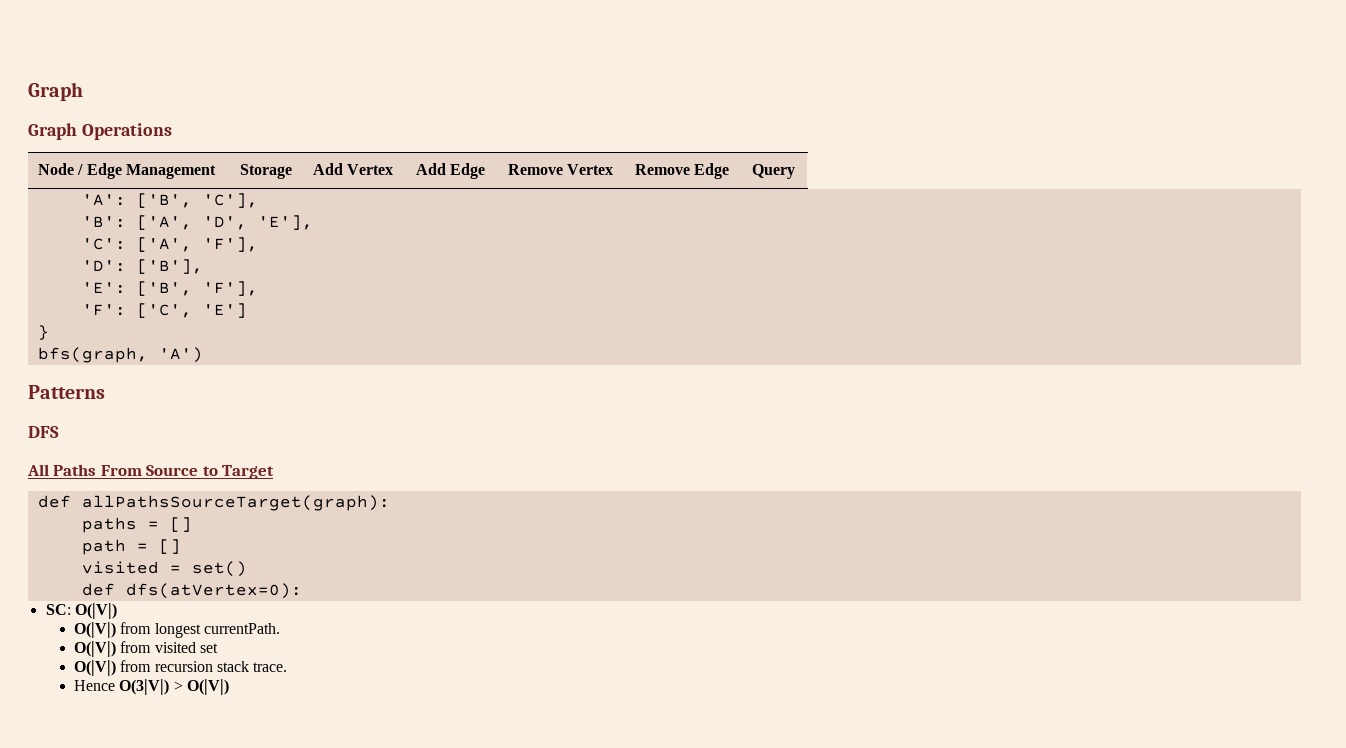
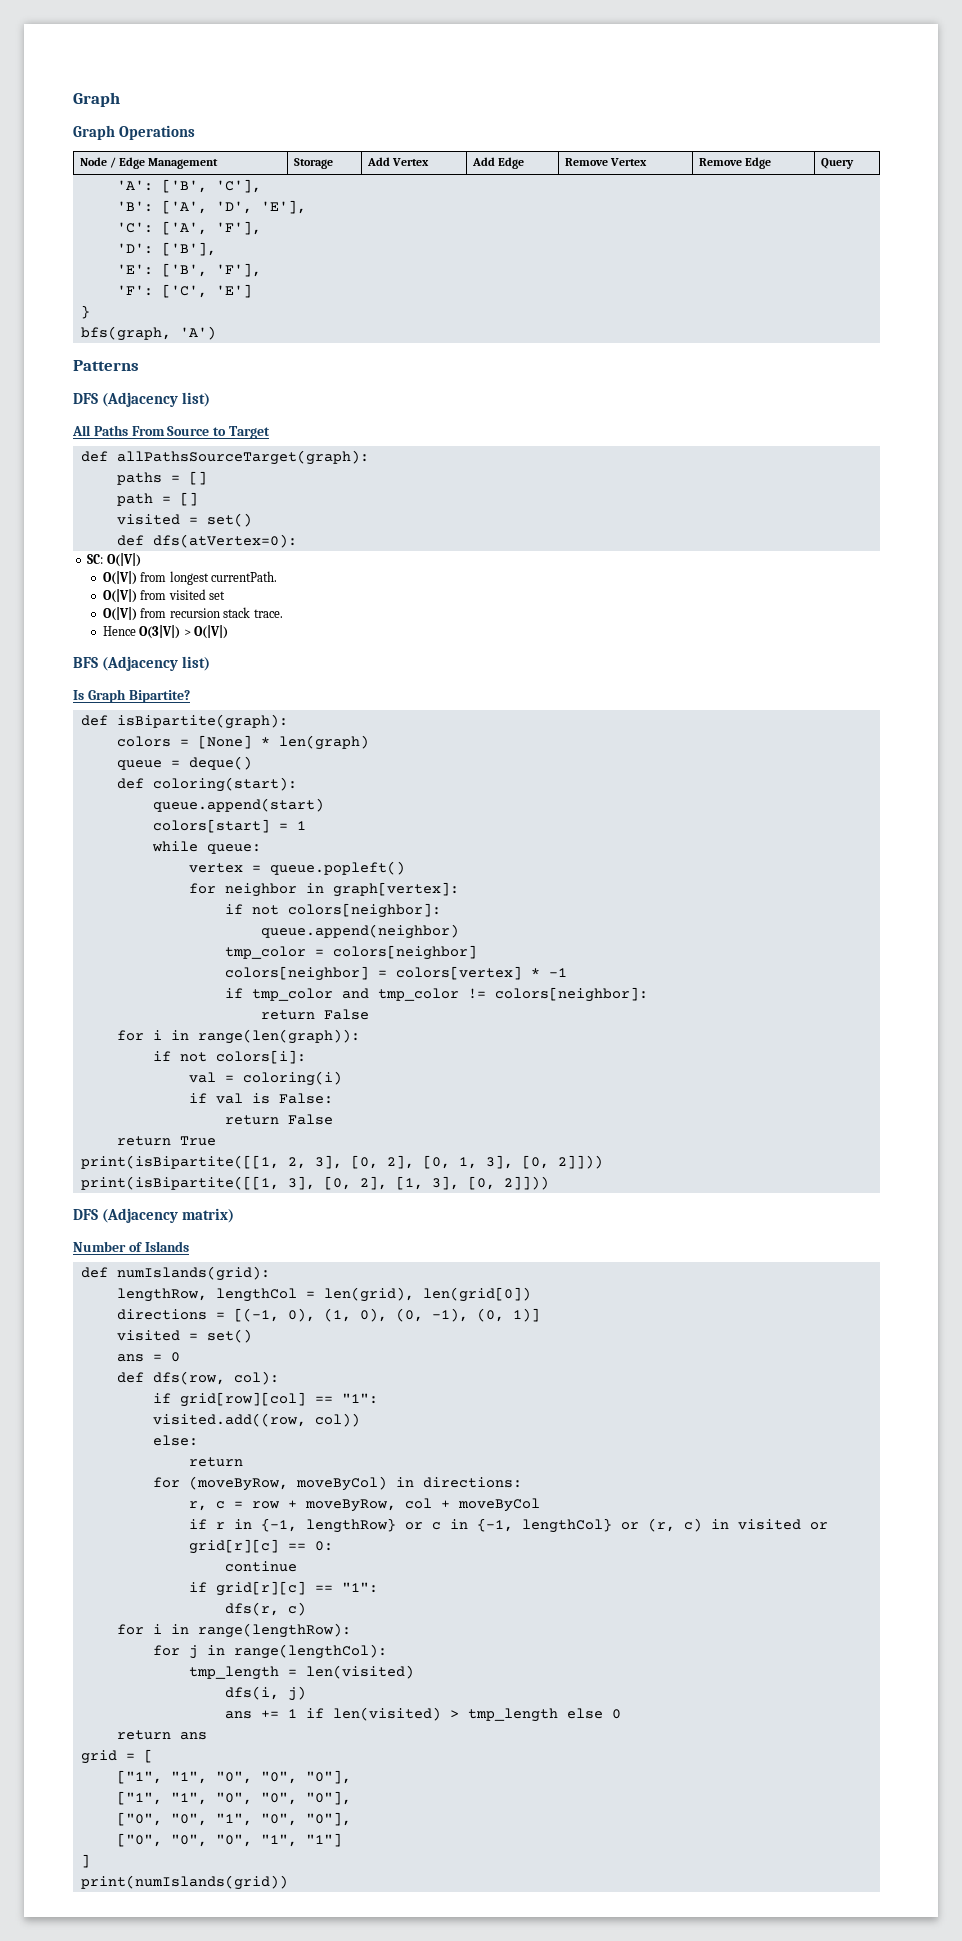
(59, 432) none -> [102,392,211,407] (Adjacency list)
(229, 687) none -> [73,656,211,671] [73,689,190,703] [80,714,288,729] [116,735,369,750] [116,756,252,770] [116,777,297,792] [152,798,324,812] [152,819,306,833] [151,841,261,854] [188,861,405,875] [188,882,459,897] [224,903,441,918] [260,924,459,939] [224,945,477,960] [224,966,567,981] [224,987,648,1002] [260,1009,369,1020] [116,1029,360,1044] [152,1050,306,1064] [188,1071,342,1086] [188,1093,333,1104] [224,1114,333,1125] [116,1136,216,1146] [80,1155,603,1169] [80,1176,549,1190] [73,1208,235,1223] [73,1241,189,1252] [80,1266,270,1281] [116,1287,531,1302] [116,1308,540,1322] [116,1329,252,1343] [116,1352,180,1362] [116,1371,279,1385] [152,1392,378,1407] [152,1413,360,1427] [152,1435,198,1446] [188,1457,243,1467] [152,1476,522,1491] [188,1498,540,1512] [188,1518,828,1533] [188,1539,333,1554] [224,1561,297,1572] [188,1581,378,1596] [224,1602,306,1616] [116,1623,351,1638] [152,1644,387,1659] [188,1665,414,1680] [224,1686,306,1701] [224,1707,621,1722] [116,1730,207,1740] [80,1749,153,1764] [116,1770,351,1784] [116,1791,351,1805] [116,1812,351,1826] [116,1833,342,1847] [80,1854,90,1868] [80,1875,288,1890] // BFS (Adjacency list) // Is Graph Bipartite? // def isBipartite(graph): // colors = [None] * len(graph) // queue = deque() // def coloring(start): // queue.append(start) // colors[start] = 1 // while queue: // vertex = queue.popleft() // for neighbor in graph[vertex]: // if not colors[neighbor]: // queue.append(neighbor) // tmp_color = colors[neighbor] // colors[neighbor] = colors[vertex] * -1 // if tmp_color and tmp_color != colors[neighbor]: // return False // for i in range(len(graph)): // if not colors[i]: // val = coloring(i) // if val is False: // return False // return True // print(isBipartite([[1, 2, 3], [0, 2], [0, 1, 3], [0, 2]])) // print(isBipartite([[1, 3], [0, 2], [1, 3], [0, 2]])) // DFS (Adjacency matrix) // Number of Islands // def numIslands(grid): // lengthRow, lengthCol = len(grid), len(grid[0]) // directions = [(-1, 0), (1, 0), (0, -1), (0, 1)] // visited = set() // ans = 0 // def dfs(row, col): // if grid[row][col] == "1": // visited.add((row, col)) // else: // return // for (moveByRow, moveByCol) in directions: // r, c = row + moveByRow, col + moveByCol // if r in {-1, lengthRow} or c in {-1, lengthCol} or (r, c) in visited or grid[r][c] == 0: // continue // if grid[r][c] == "1": // dfs(r, c) // for i in range(lengthRow): // for j in range(lengthCol): // tmp_length = len(visited) // dfs(i, j) // ans += 1 if len(visited) > tmp_length else 0 // return ans // grid = [ // ["1", "1", "0", "0", "0"], // ["1", "1", "0", "0", "0"], // ["0", "0", "1", "0", "0"], // ["0", "0", "0", "1", "1"] // ] // print(numIslands(grid))

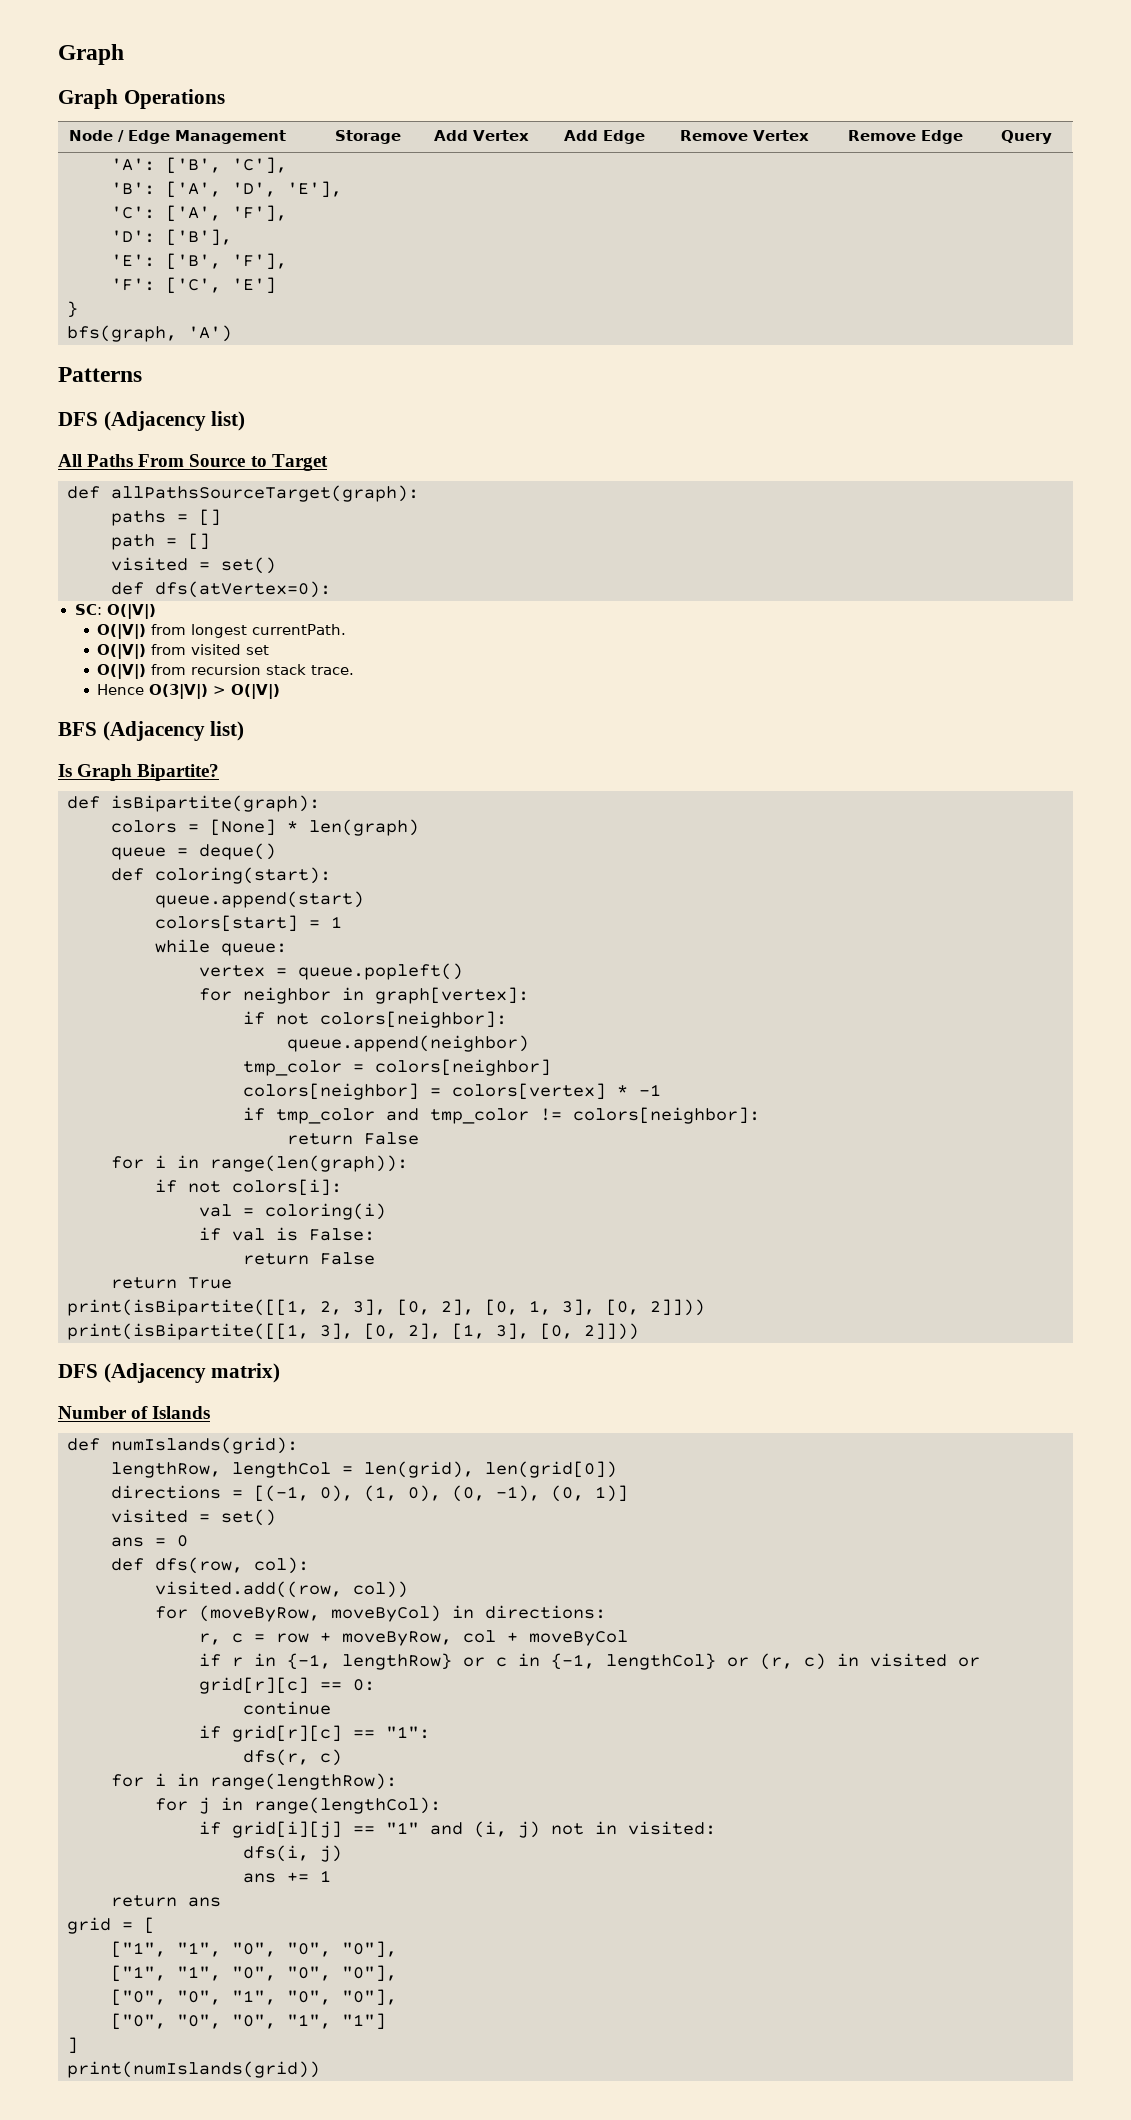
[152,1392,378,1407] // if grid[row][col] == "1": -> (309, 1565) none
[152,1435,198,1446] [188,1457,243,1467] // else: // return -> (408, 1589) none
[188,1665,414,1680] tmp_length = len(visited) -> [199,1821,716,1838] if grid[i][j] == "1" and (i, j) not in visited:
[305,1707,621,1722] if len(visited) > tmp_length else 0 -> (331, 1876) none

